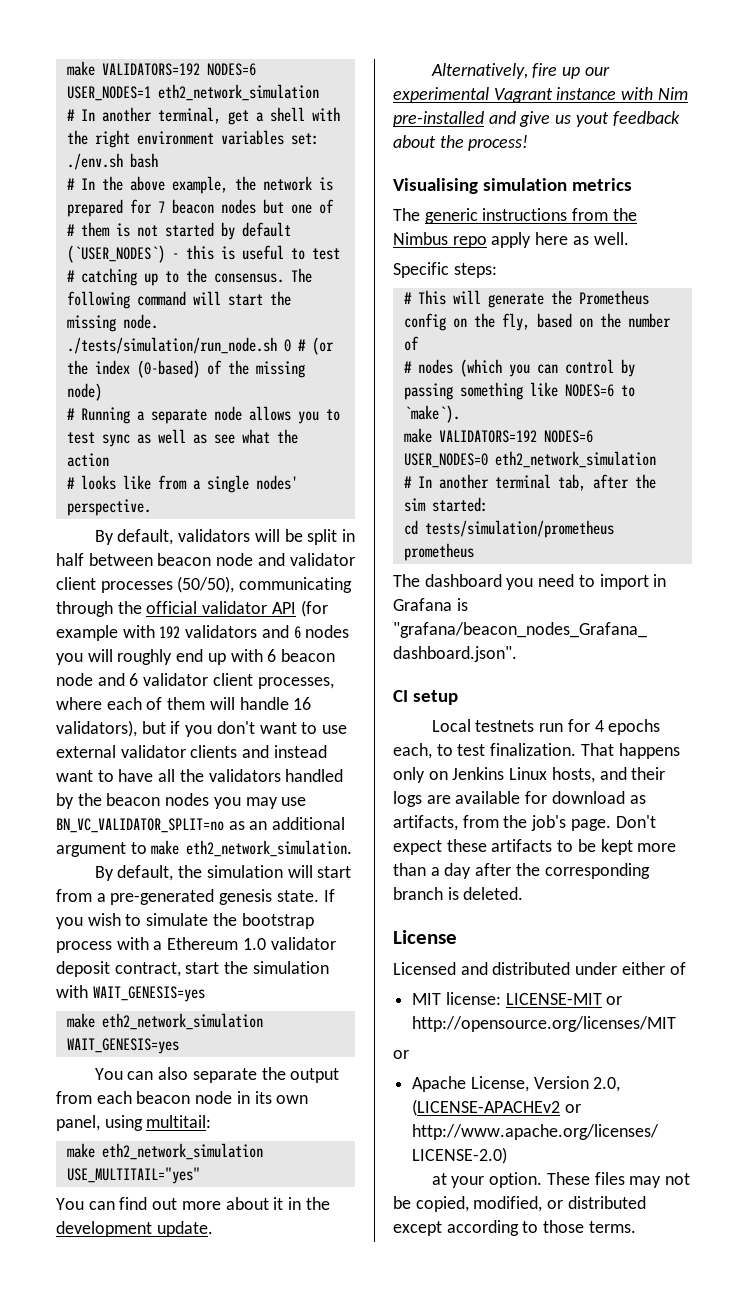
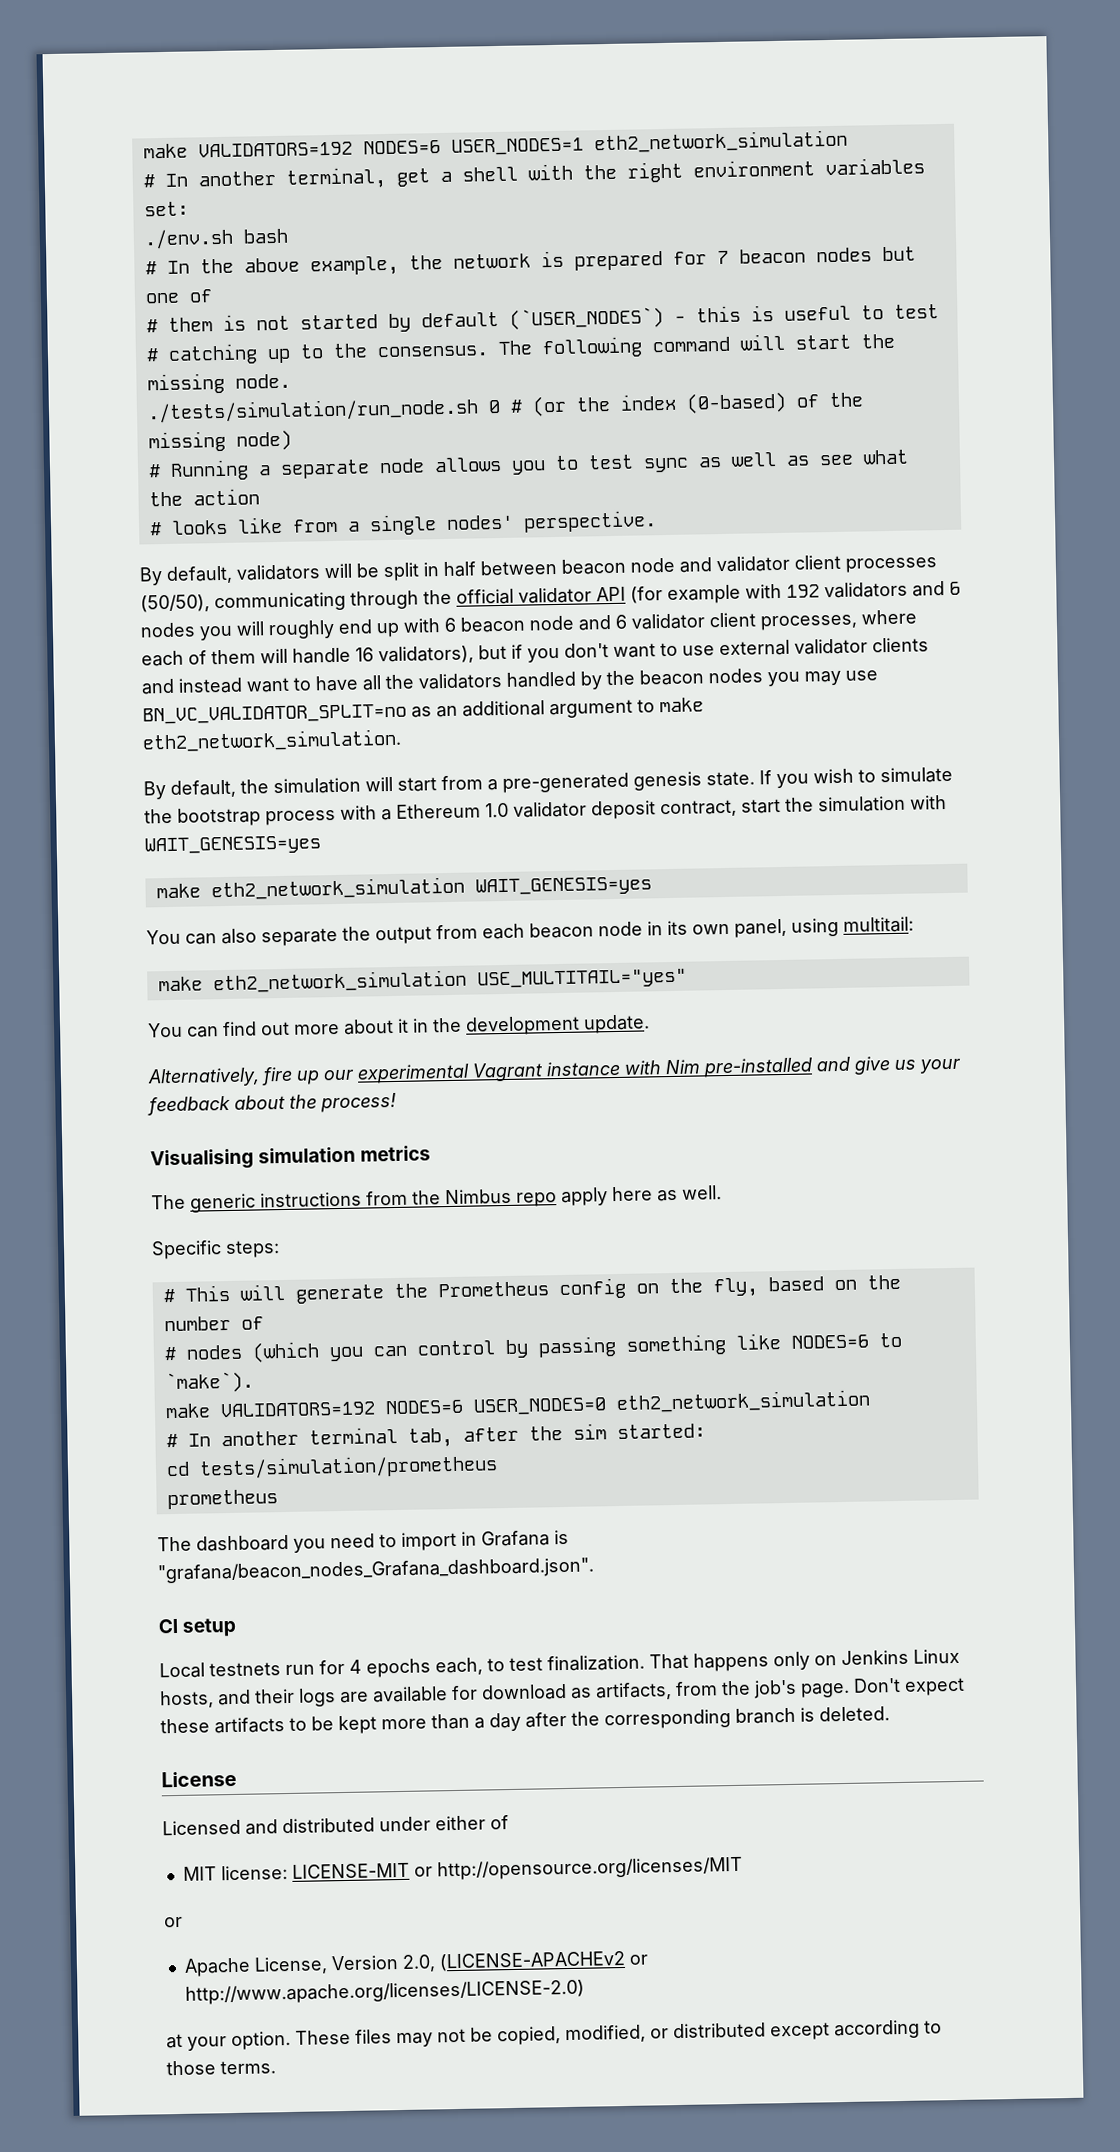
[575,112,609,127] yout -> [919,1058,962,1074] your

